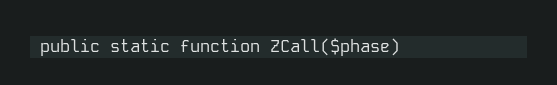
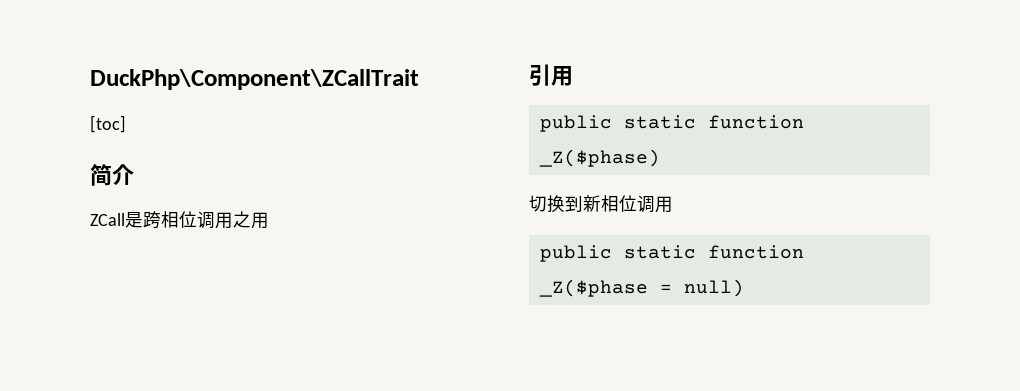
[39,38,400,56] public static function ZCall($phase) -> [90,69,419,90] [90,115,126,133] [90,164,134,186] [90,211,269,229] [529,64,573,86] [539,115,804,132] [538,149,660,167] [529,195,673,213] [539,245,804,262] [538,279,744,297] DuckPhp\Component\ZCallTrait // [toc] // 简介 // ZCall是跨相位调用之用 // 引用 // public static function _Z($phase) // 切换到新相位调用 // public static function _Z($phase = null)

